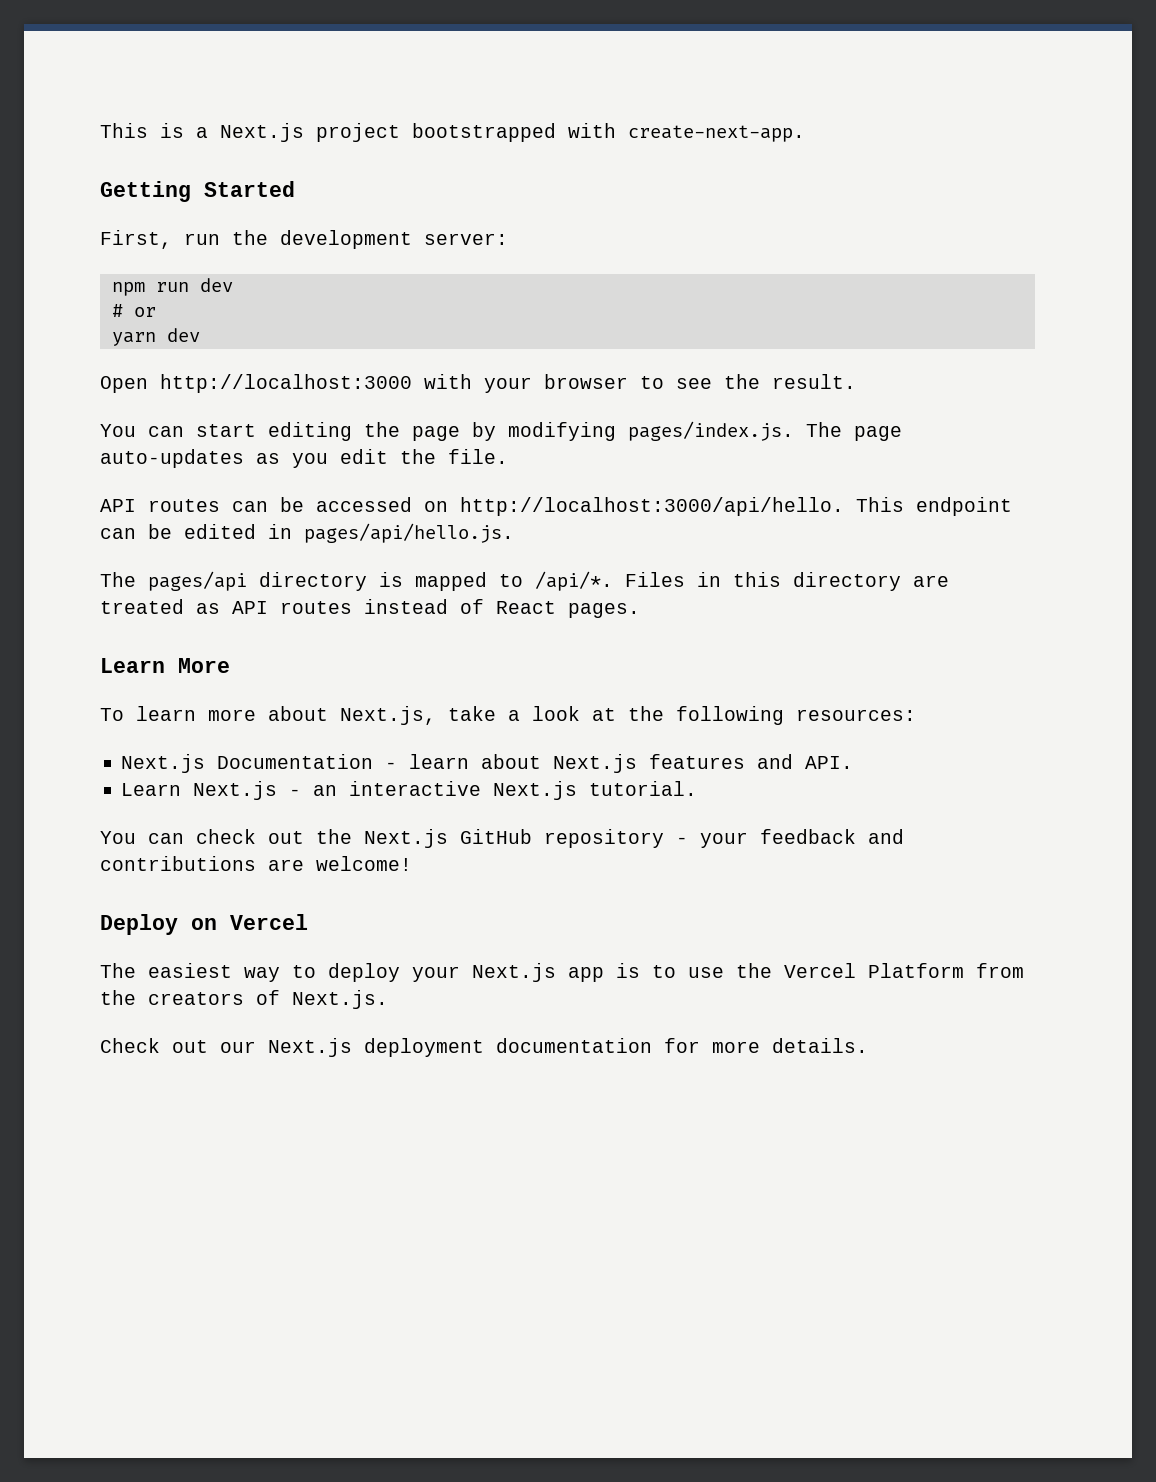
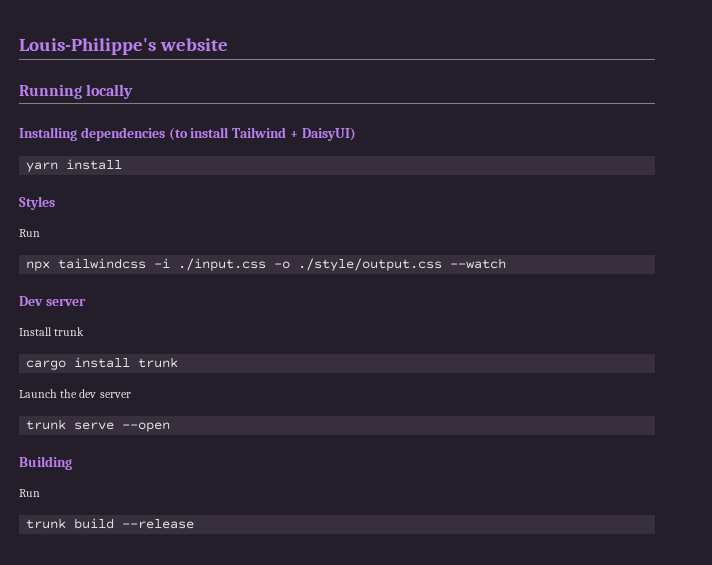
[100,123,805,142] [100,181,295,202] [100,230,508,249] [111,278,233,296] [111,304,156,317] [111,328,200,346] [100,374,856,393] [100,421,902,441] [100,449,508,468] [100,497,1012,516] [100,523,514,543] [100,571,949,591] [100,599,640,618] [100,658,230,673] [100,706,916,725] [121,754,854,773] [121,781,698,800] [100,829,904,848] [100,856,412,871] [100,914,308,935] [100,963,1024,982] [100,990,388,1009] [100,1038,868,1057] This is a Next.js project bootstrapped with create-next-app. // Getting Started // First, run the development server: // npm run dev // # or // yarn dev // Open http://localhost:3000 with your browser to see the result. // You can start editing the page by modifying pages/index.js. The page auto-updates as you edit the file. // API routes can be accessed on http://localhost:3000/api/hello. This endpoint can be edited in pages/api/hello.js. // The pages/api directory is mapped to /api/*. Files in this directory are treated as API routes instead of React pages. // Learn More // To learn more about Next.js, take a look at the following resources: // Next.js Documentation - learn about Next.js features and API. // Learn Next.js - an interactive Next.js tutorial. // You can check out the Next.js GitHub repository - your feedback and contributions are welcome! // Deploy on Vercel // The easiest way to deploy your Next.js app is to use the Vercel Platform from the creators of Next.js. // Check out our Next.js deployment documentation for more details. -> [19,38,228,55] [19,84,134,99] [19,127,356,141] [26,159,123,172] [19,196,55,210] [19,229,40,237] [26,258,507,271] [19,296,86,306] [19,327,85,336] [26,357,179,370] [19,389,131,398] [26,419,171,432] [19,456,72,470] [19,489,40,497] [26,518,195,529] Louis-Philippe's website // Running locally // Installing dependencies (to install Tailwind + DaisyUI) // yarn install // Styles // Run // npx tailwindcss -i ./input.css -o ./style/output.css --watch // Dev server // Install trunk // cargo install trunk // Launch the dev server // trunk serve --open // Building // Run // trunk build --release

